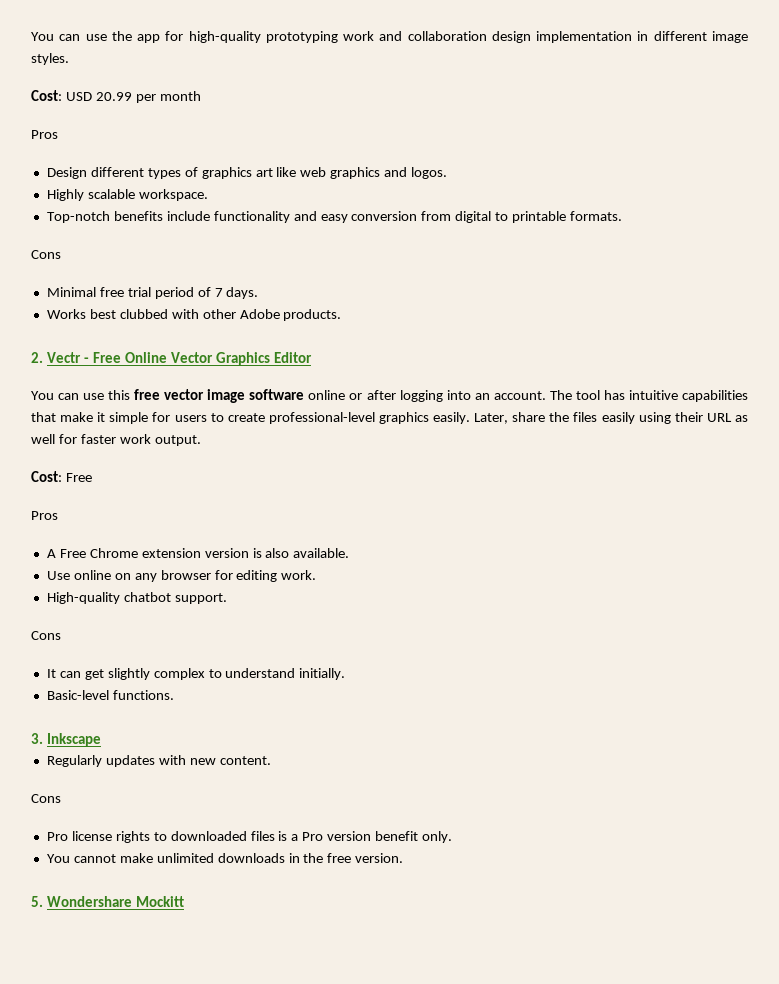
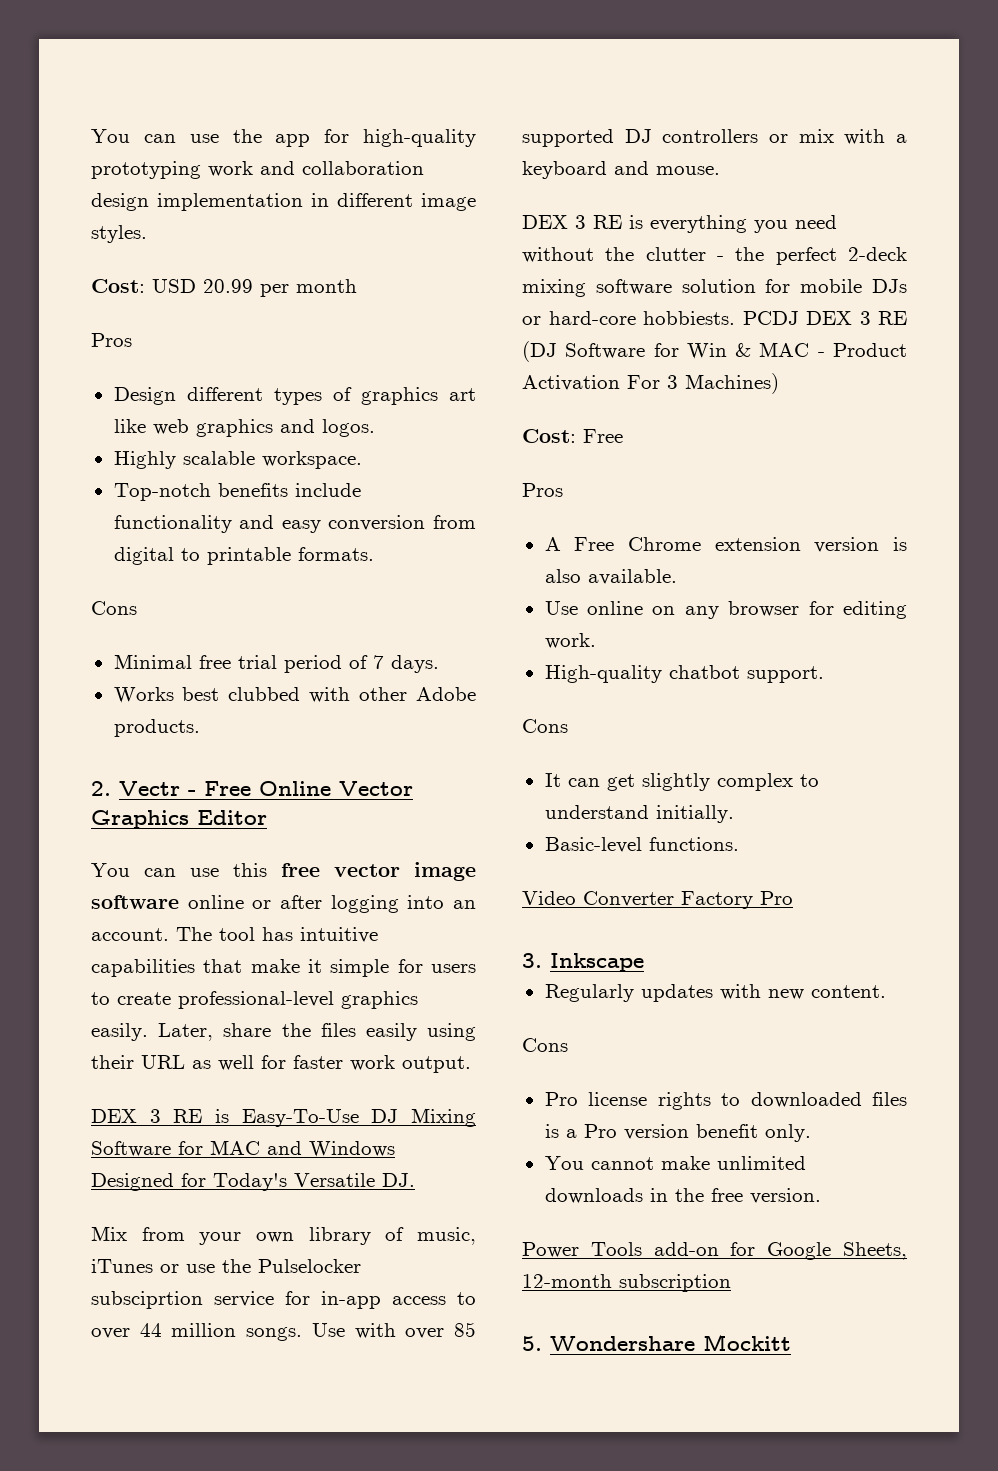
(201, 440) none -> [91,1108,476,1127] [91,1140,395,1157] [91,1173,415,1191] [91,1226,476,1245] [91,1259,361,1273] [91,1291,476,1309] [91,1322,477,1341] [522,129,907,147] [522,161,720,179] [522,215,837,233] [522,247,907,265] [522,279,907,297] [522,311,907,325] [522,341,907,362] [522,373,779,394] // DEX 3 RE is Easy-To-Use DJ Mixing Software for MAC and Windows Designed for Today's Versatile DJ. // Mix from your own library of music, iTunes or use the Pulselocker subsciprtion service for in-app access to over 44 million songs. Use with over 85 supported DJ controllers or mix with a keyboard and mouse. // DEX 3 RE is everything you need without the clutter - the perfect 2-deck mixing software solution for mobile DJs or hard-core hobbiests. PCDJ DEX 3 RE (DJ Software for Win & MAC - Product Activation For 3 Machines)
(174, 695) none -> [522,891,793,909] // Video Converter Factory Pro
(404, 858) none -> [522,1242,907,1260] [522,1274,731,1292] // Power Tools add-on for Google Sheets, 12-month subscription

